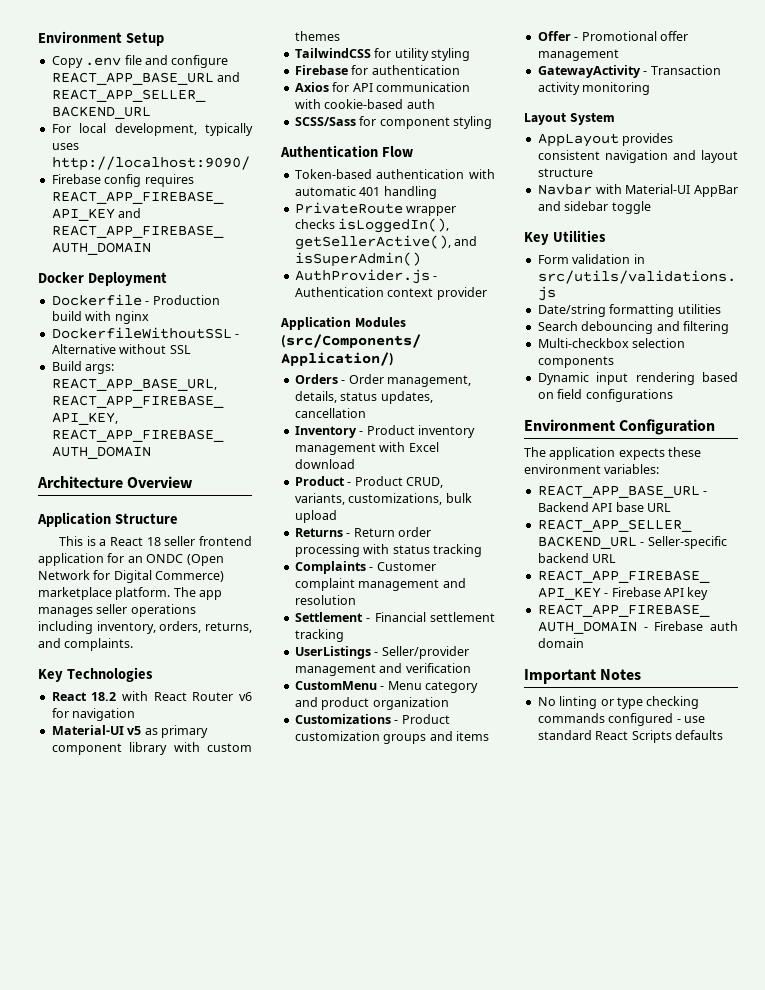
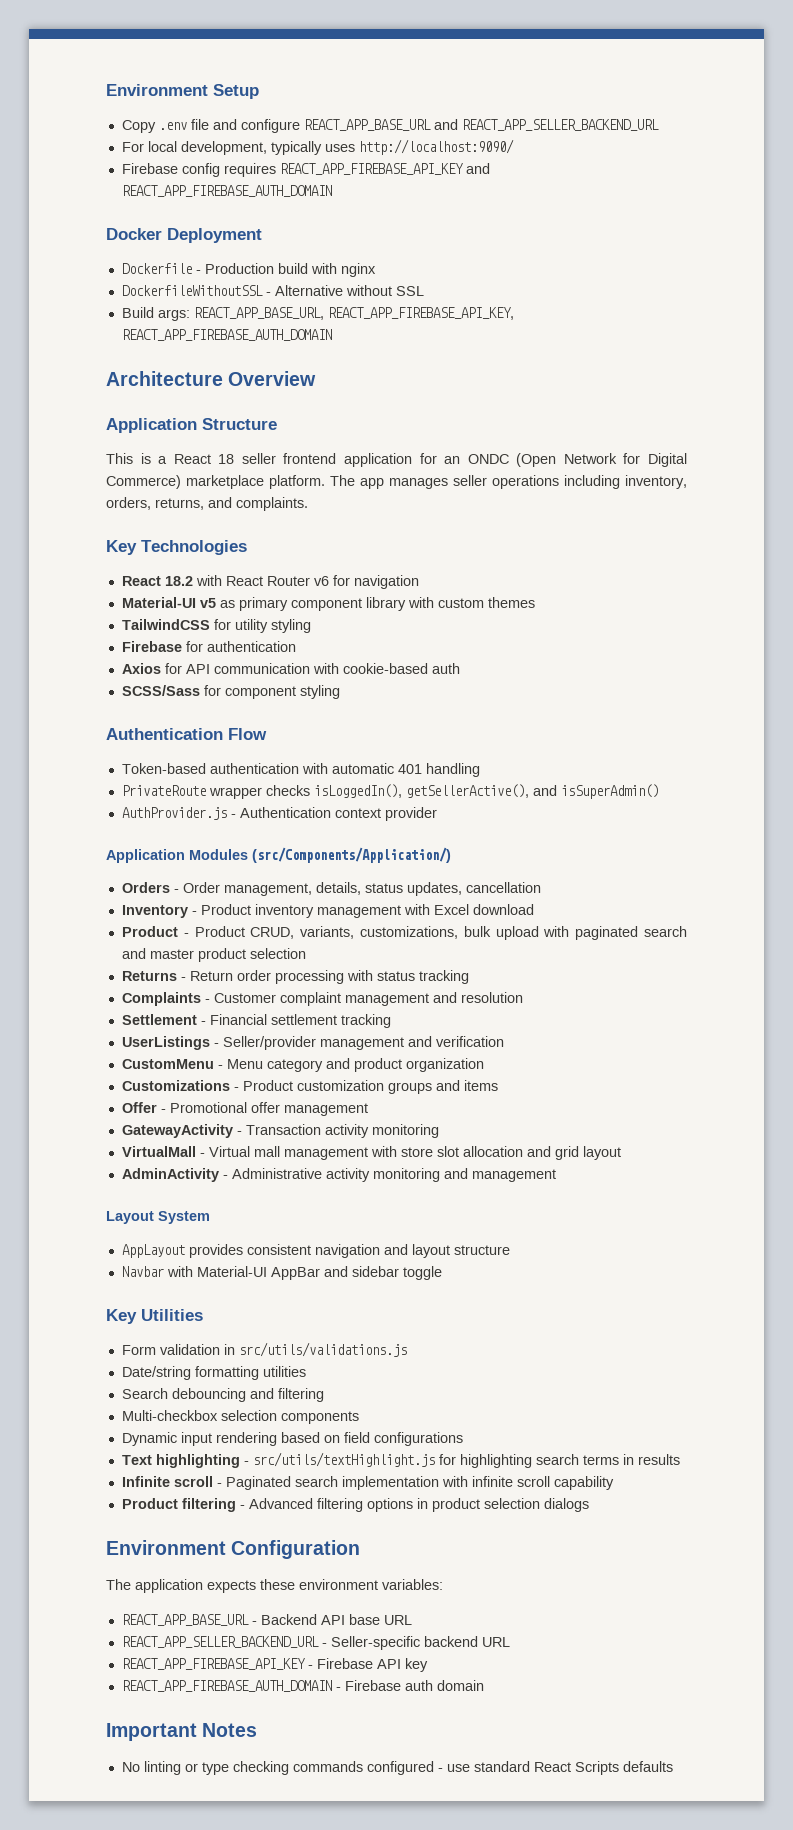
(337, 516) none -> [543,926,687,940] [121,948,306,962] with paginated search and master product selection
(651, 88) none -> [121,1146,621,1160] [121,1168,556,1182] // VirtualMall - Virtual mall management with store slot allocation and grid layout // AdminActivity - Administrative activity monitoring and management
(673, 395) none -> [121,1452,680,1468] [121,1476,614,1490] [121,1498,589,1512] // Text highlighting - src/utils/textHighlight.js for highlighting search terms in results // Infinite scroll - Paginated search implementation with infinite scroll capability // Product filtering - Advanced filtering options in product selection dialogs

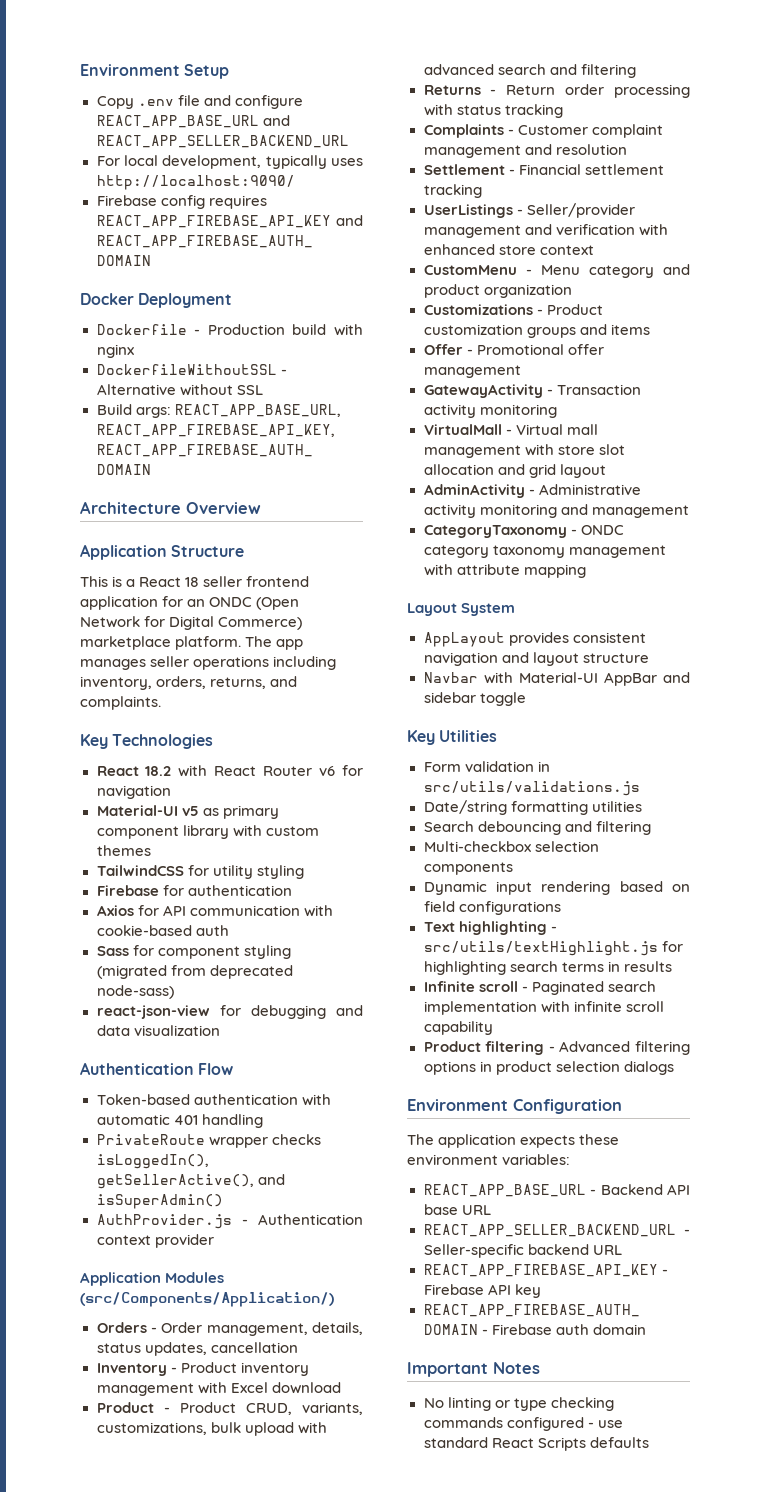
[121,685,200,696] SCSS/Sass -> [96,946,129,956] Sass
(340, 692) none -> [96,965,293,979] [96,985,174,999] [96,1005,363,1019] [96,1025,220,1036] (migrated from deprecated node-sass) // react-json-view for debugging and data visualization
[575,926,639,940] paginated -> [423,64,494,75] advanced
[149,948,306,962] master product selection -> [580,64,636,78] filtering
(504, 1041) none -> [638,224,668,236] [423,244,594,255] with enhanced store context
(556, 1175) none -> [423,525,624,538] [423,545,666,558] [423,564,586,578] // CategoryTaxonomy - ONDC category taxonomy management with attribute mapping

